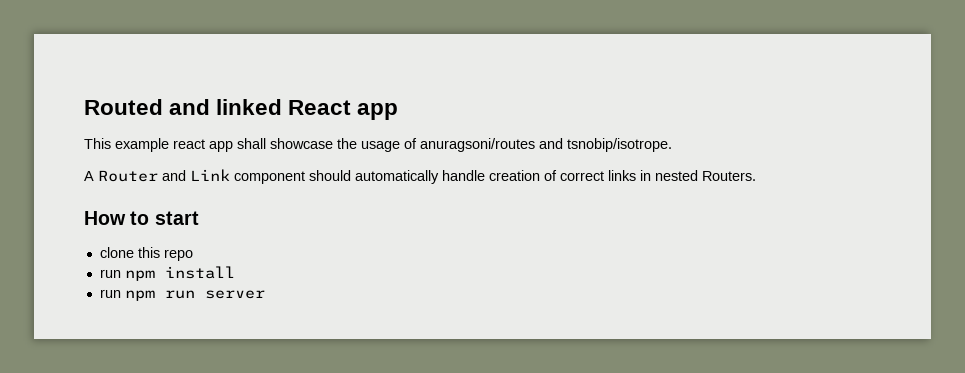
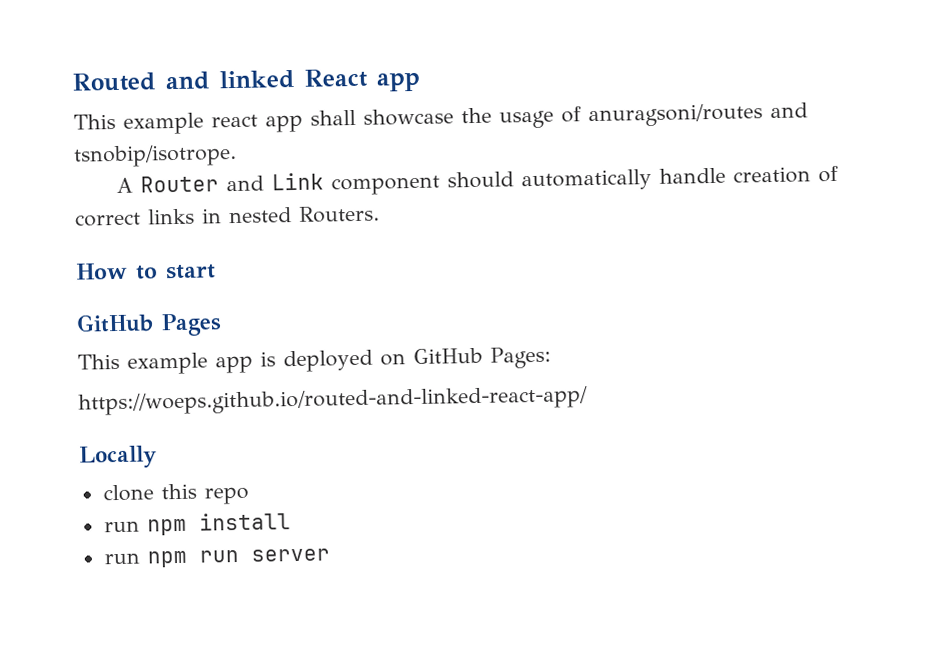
(199, 218) none -> [76,313,222,337] [77,346,551,375] [78,386,588,416] [78,445,157,469] // GitHub Pages // This example app is deployed on GitHub Pages: // https://woeps.github.io/routed-and-linked-react-app/ // Locally

